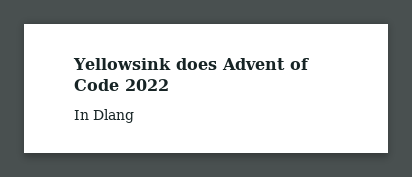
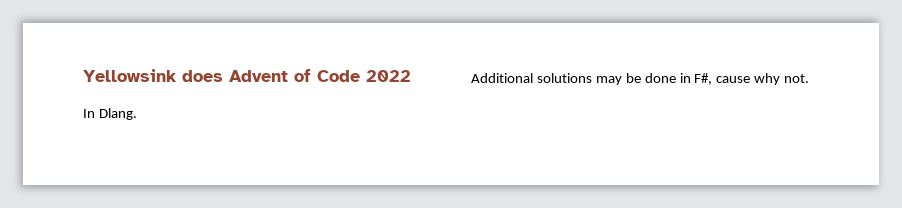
[93,109,134,123] Dlang -> [98,108,137,120] [471,73,810,85] Dlang. // Additional solutions may be done in F#, cause why not.

